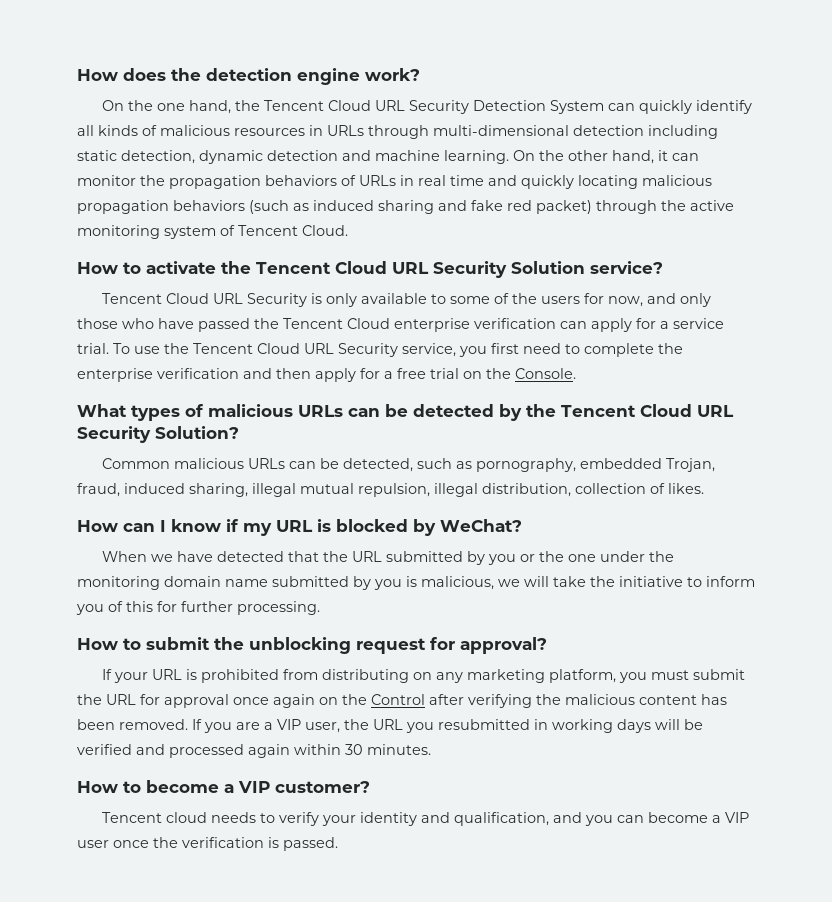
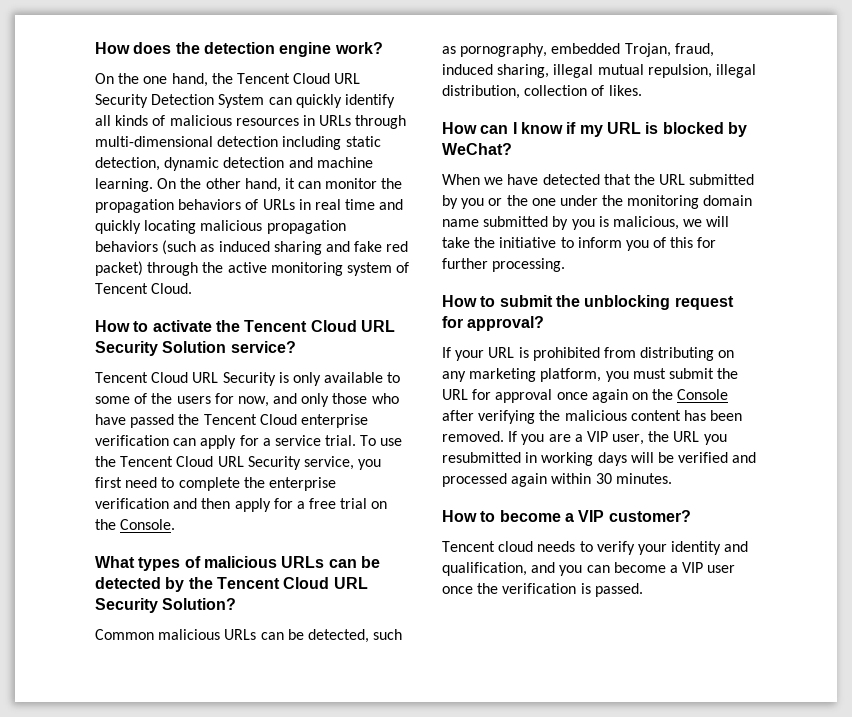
[371,694,425,705] Control -> [677,389,729,400] Console

